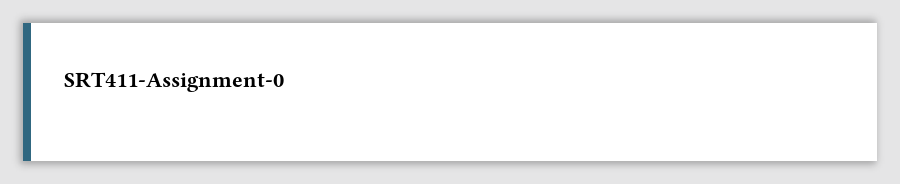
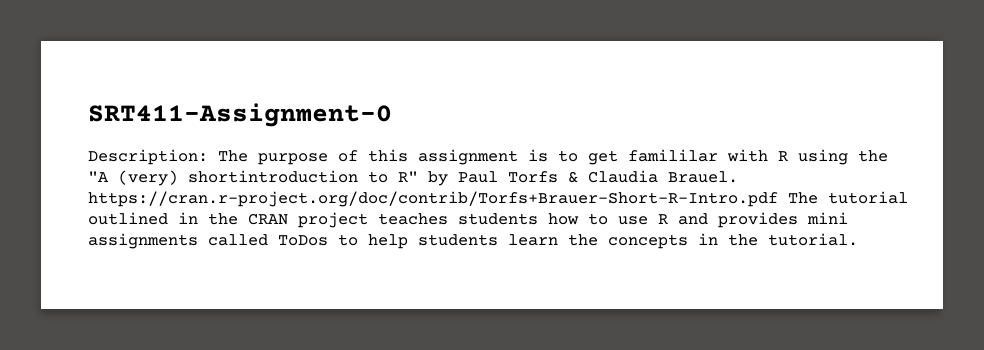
(284, 82) none -> [88,149,888,165] [88,170,738,186] [88,191,908,207] [88,212,848,228] [88,233,858,249] // Description: The purpose of this assignment is to get famililar with R using the "A (very) shortintroduction to R" by Paul Torfs & Claudia Brauel. https://cran.r-project.org/doc/contrib/Torfs+Brauer-Short-R-Intro.pdf The tutorial outlined in the CRAN project teaches students how to use R and provides mini assignments called ToDos to help students learn the concepts in the tutorial.

